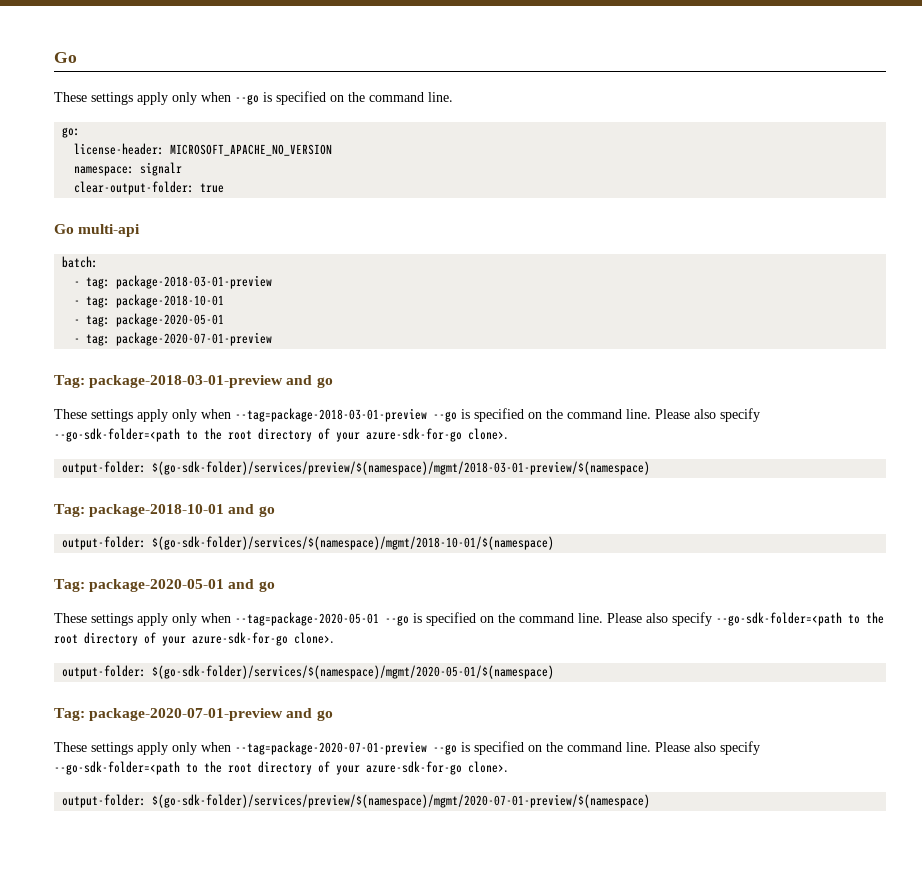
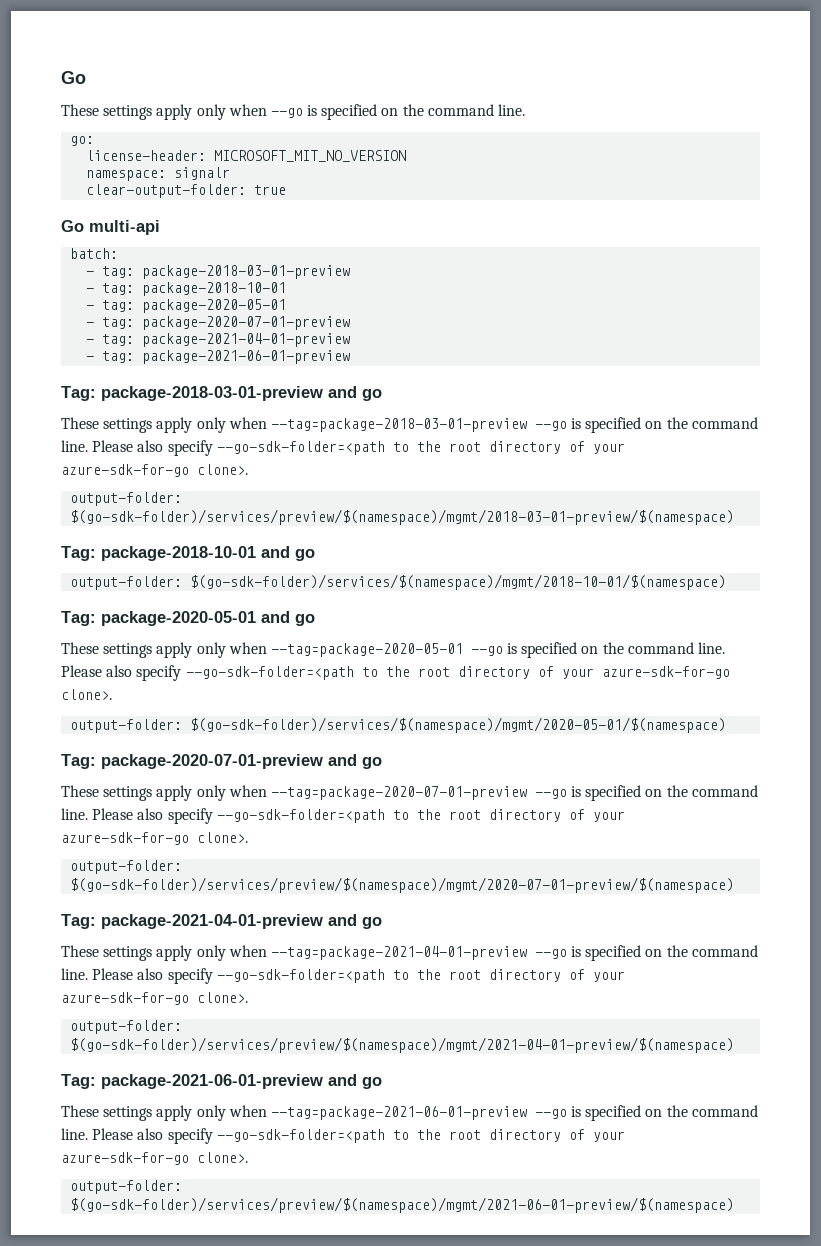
[170,144,333,156] MICROSOFT_APACHE_NO_VERSION -> [214,150,407,162] MICROSOFT_MIT_NO_VERSION
(273, 339) none -> [86,333,351,347] [86,350,351,364] // - tag: package-2021-04-01-preview // - tag: package-2021-06-01-preview
(651, 801) none -> [61,914,382,929] [61,945,758,961] [61,968,625,984] [61,992,248,1005] [70,1020,183,1034] [70,1037,735,1053] [61,1074,382,1089] [61,1105,758,1121] [61,1128,625,1144] [61,1152,248,1165] [70,1180,183,1194] [70,1197,735,1213] // Tag: package-2021-04-01-preview and go // These settings apply only when --tag=package-2021-04-01-preview --go is specified on the command line. Please also specify --go-sdk-folder=<path to the root directory of your azure-sdk-for-go clone>. // output-folder: $(go-sdk-folder)/services/preview/$(namespace)/mgmt/2021-04-01-preview/$(namespace) // Tag: package-2021-06-01-preview and go // These settings apply only when --tag=package-2021-06-01-preview --go is specified on the command line. Please also specify --go-sdk-folder=<path to the root directory of your azure-sdk-for-go clone>. // output-folder: $(go-sdk-folder)/services/preview/$(namespace)/mgmt/2021-06-01-preview/$(namespace)

